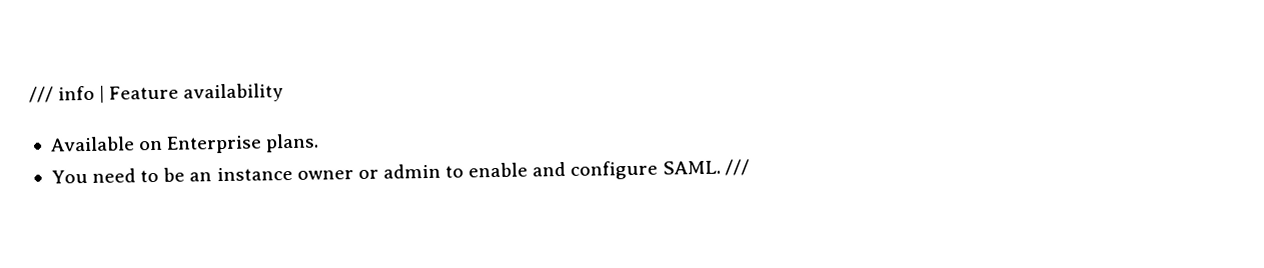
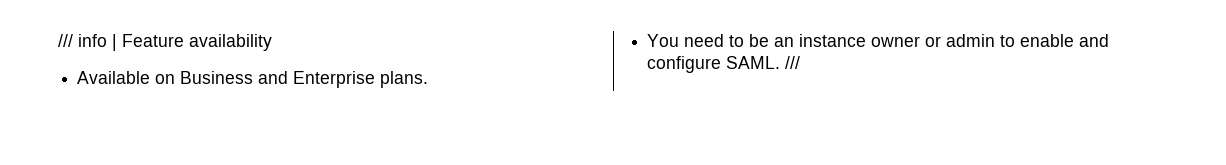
(164, 145) none -> [180,71,289,84] Business and

